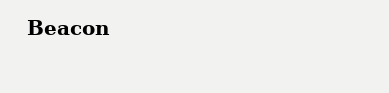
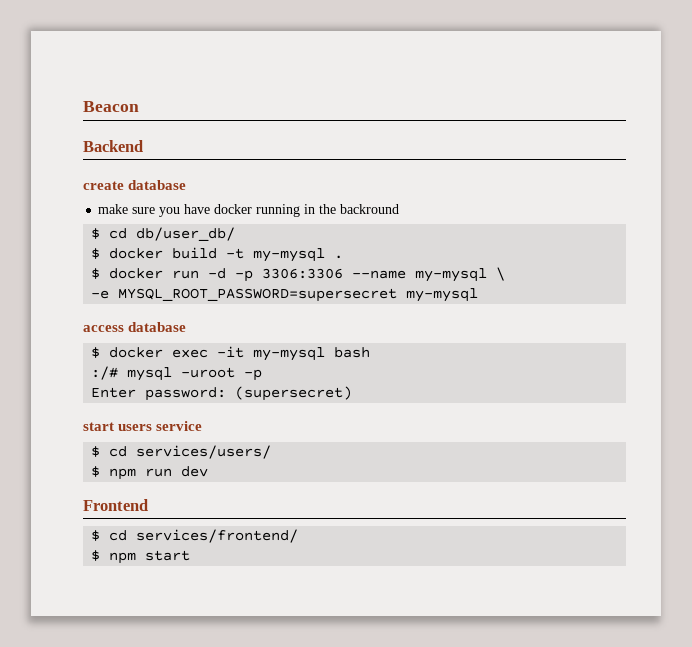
(110, 27) none -> [83,140,143,152] [83,180,187,190] [98,204,400,217] [91,227,236,241] [91,247,344,262] [91,267,506,282] [91,288,479,302] [83,322,187,332] [91,346,371,361] [91,366,263,381] [91,386,353,401] [83,421,203,431] [91,445,272,459] [91,466,209,480] [83,499,148,511] [91,529,299,543] [91,550,191,564] // Backend // create database // make sure you have docker running in the backround // $ cd db/user_db/ // $ docker build -t my-mysql . // $ docker run -d -p 3306:3306 --name my-mysql \ // -e MYSQL_ROOT_PASSWORD=supersecret my-mysql // access database // $ docker exec -it my-mysql bash // :/# mysql -uroot -p // Enter password: (supersecret) // start users service // $ cd services/users/ // $ npm run dev // Frontend // $ cd services/frontend/ // $ npm start

